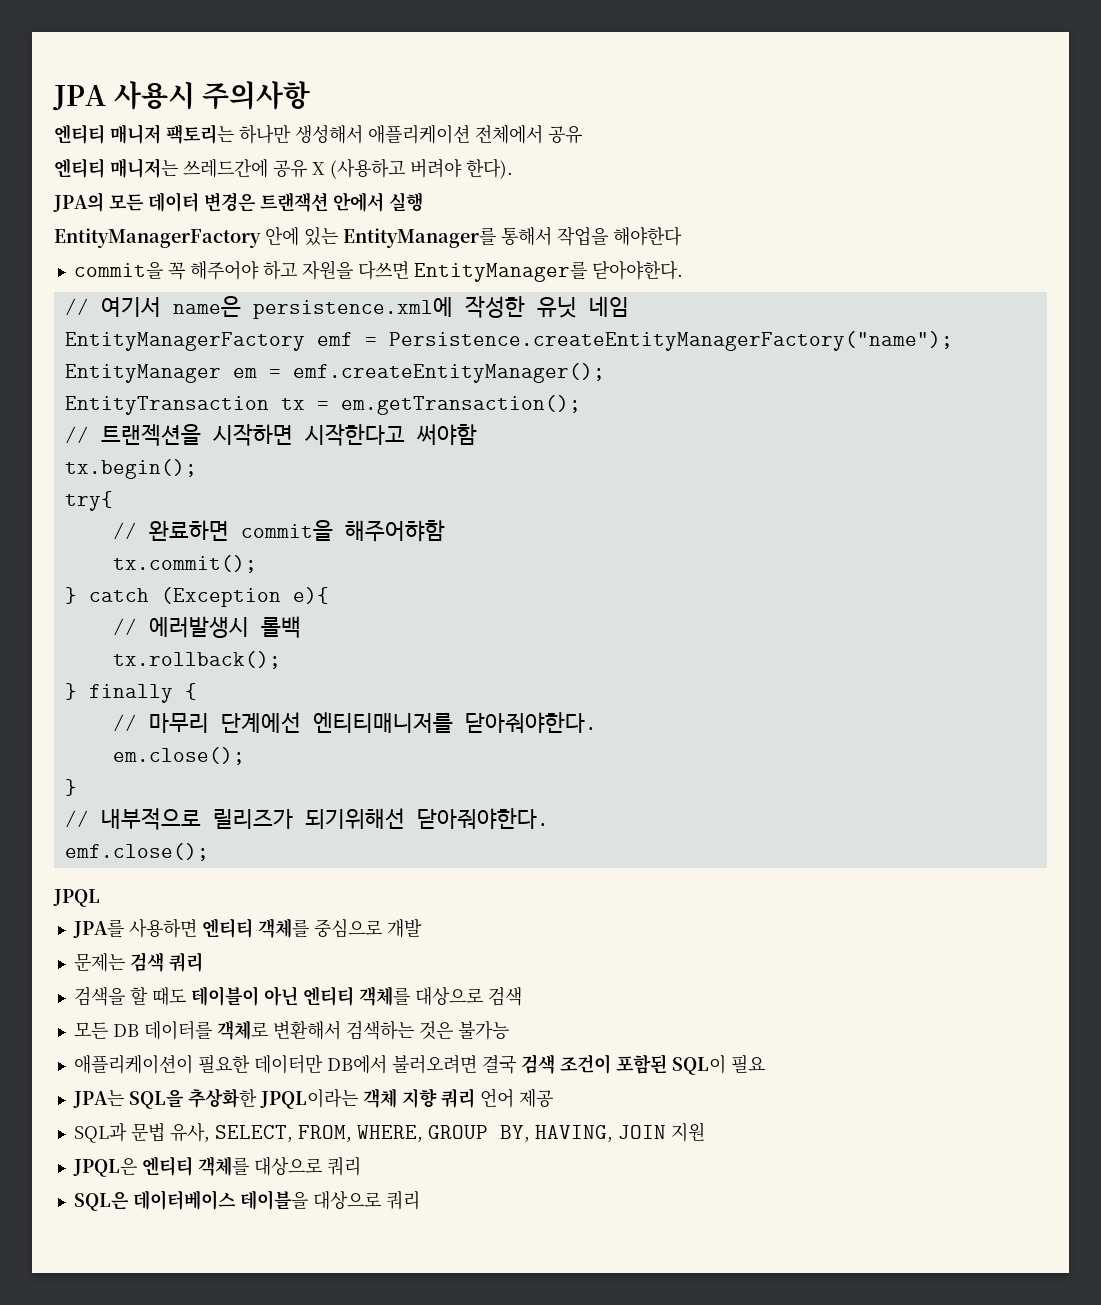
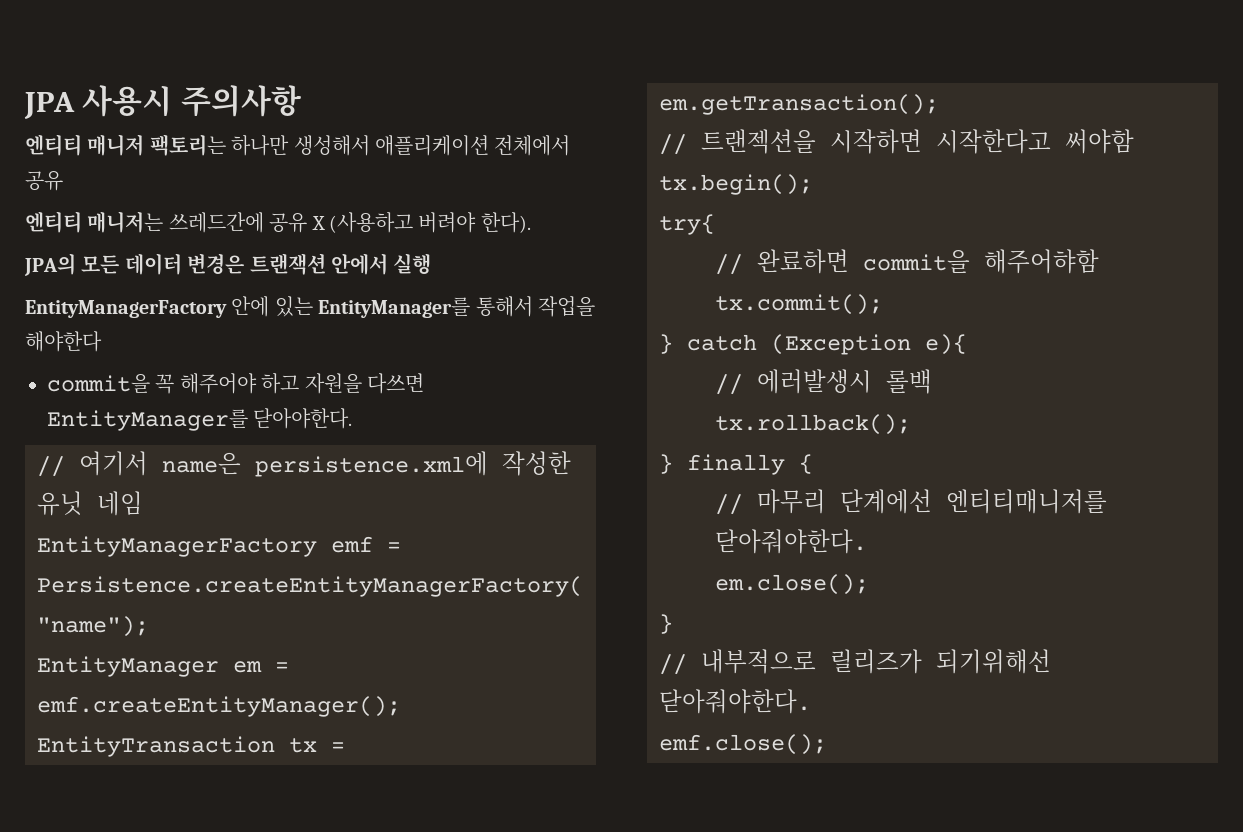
[53,889,100,907] [72,918,422,938] [73,952,203,972] [73,986,522,1006] [73,1020,509,1040] [73,1054,765,1075] [72,1088,553,1109] [73,1122,705,1143] [72,1156,361,1177] [73,1190,420,1211] // JPQL // JPA를 사용하면 엔티티 객체를 중심으로 개발 // 문제는 검색 쿼리 // 검색을 할 때도 테이블이 아닌 엔티티 객체를 대상으로 검색 // 모든 DB 데이터를 객체로 변환해서 검색하는 것은 불가능 // 애플리케이션이 필요한 데이터만 DB에서 불러오려면 결국 검색 조건이 포함된 SQL이 필요 // JPA는 SQL을 추상화한 JPQL이라는 객체 지향 쿼리 언어 제공 // SQL과 문법 유사, SELECT, FROM, WHERE, GROUP BY, HAVING, JOIN 지원 // JPQL은 엔티티 객체를 대상으로 쿼리 // SQL은 데이터베이스 테이블을 대상으로 쿼리 -> (827, 744) none

